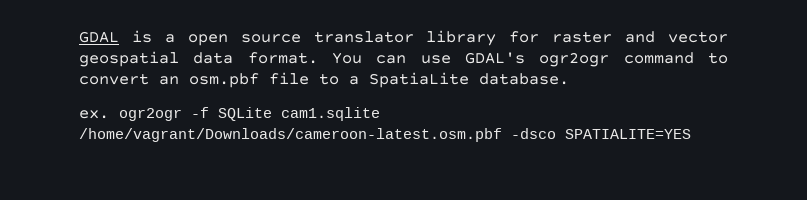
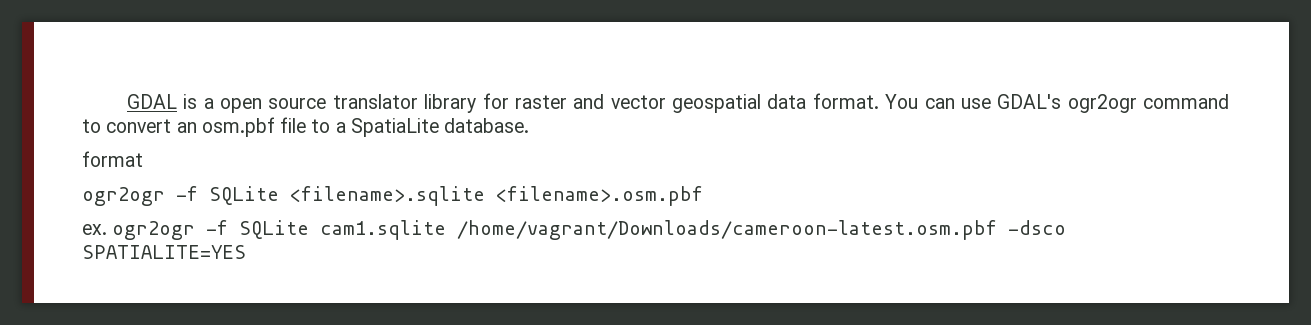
(569, 79) none -> [82,151,143,167] [82,186,703,206] // format // ogr2ogr -f SQLite <filename>.sqlite <filename>.osm.pbf

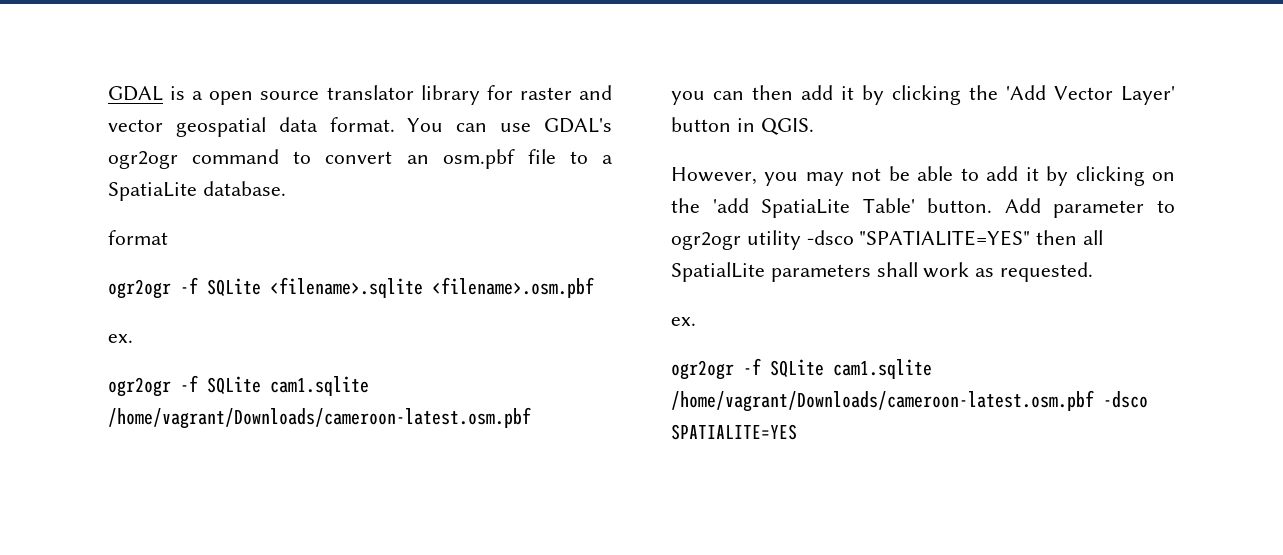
(107, 229) none -> [108,375,369,397] [108,407,531,429] [671,85,1175,105] [671,117,814,135] [671,166,1175,186] [671,198,1175,218] [671,230,1104,250] [671,262,1094,282] [671,317,696,326] // ogr2ogr -f SQLite cam1.sqlite /home/vagrant/Downloads/cameroon-latest.osm.pbf // you can then add it by clicking the 'Add Vector Layer' button in QGIS. // However, you may not be able to add it by clicking on the 'add SpatiaLite Table' button. Add parameter to ogr2ogr utility -dsco "SPATIALITE=YES" then all SpatialLite parameters shall work as requested. // ex. //

